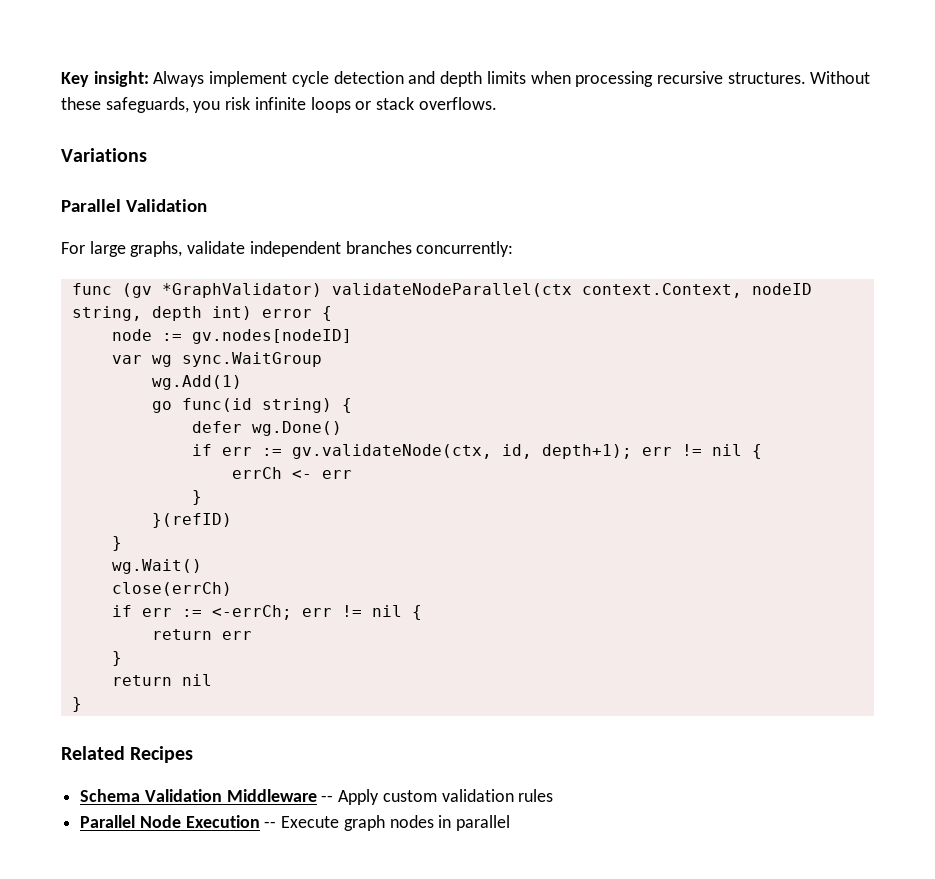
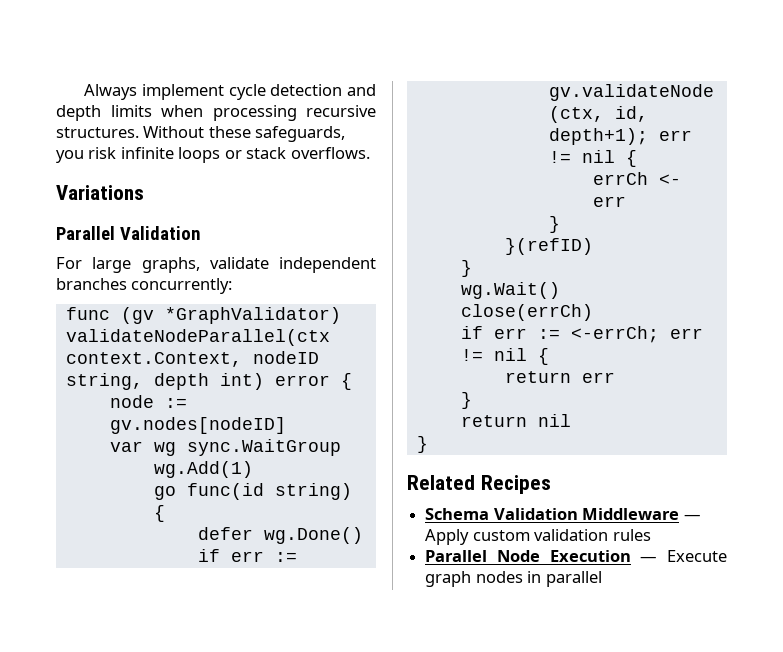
[61,71,149,87] Key insight: -> (84, 92) none
[321,795,334,802] -- -> [683,514,701,520] —
[264,821,277,828] -- -> [640,556,658,562] —

